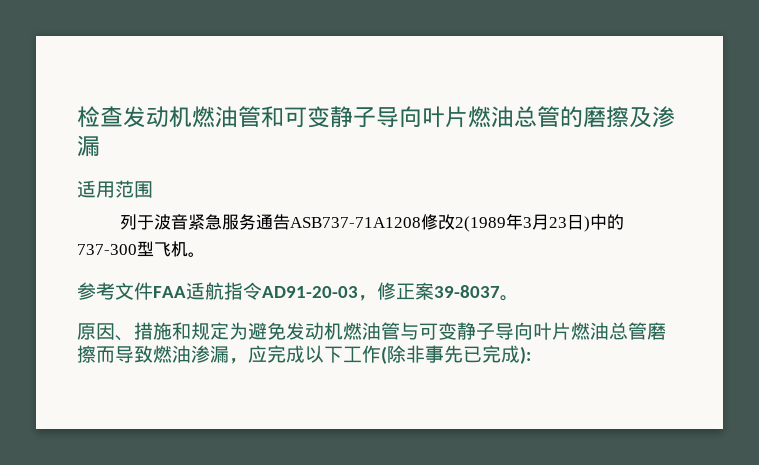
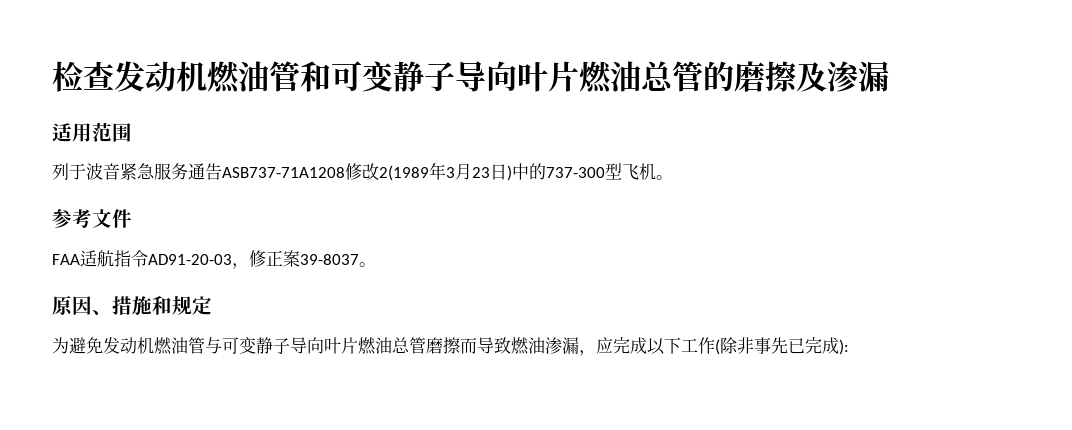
(153, 291) none -> (132, 218) //
(229, 331) none -> (212, 305) //

